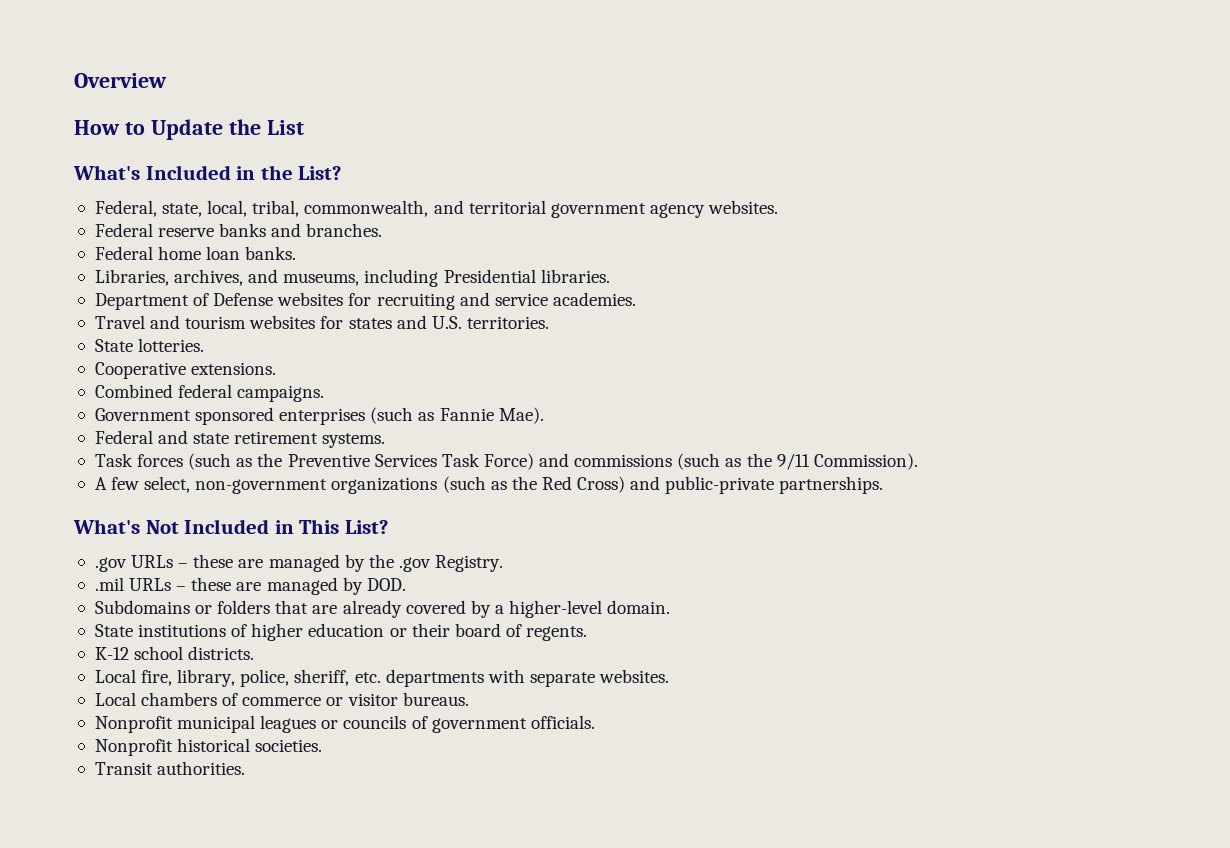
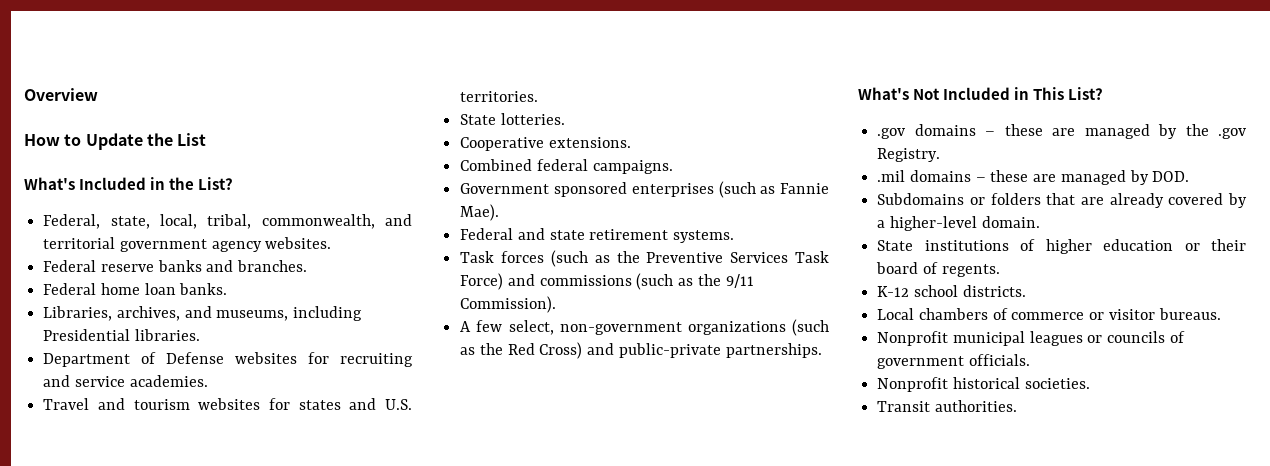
[131,555,174,568] URLs -> [914,124,976,136] domains
[129,578,172,591] URLs -> [909,170,971,182] domains
[94,669,670,687] // Local fire, library, police, sheriff, etc. departments with separate websites. -> (1026, 291) none

